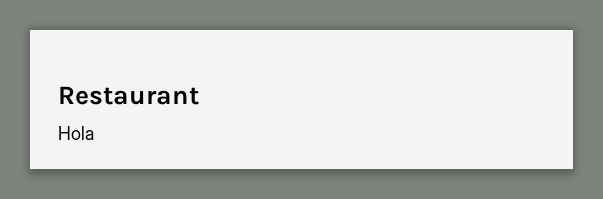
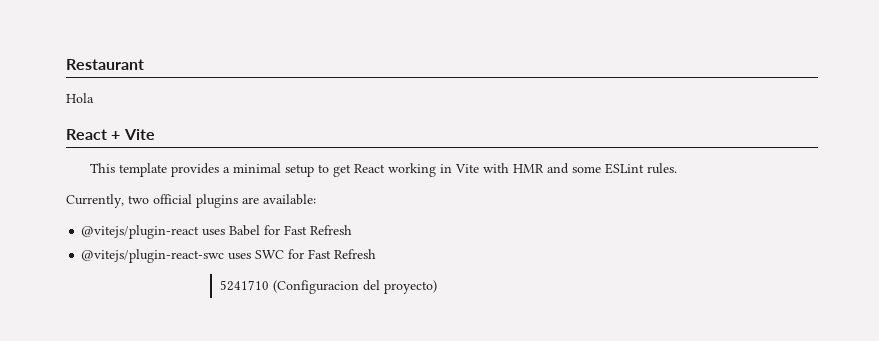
(94, 133) none -> [66,129,155,140] [89,163,677,177] [66,194,316,208] [81,225,353,239] [81,249,377,263] [219,280,437,294] // React + Vite // This template provides a minimal setup to get React working in Vite with HMR and some ESLint rules. // Currently, two official plugins are available: // @vitejs/plugin-react uses Babel for Fast Refresh // @vitejs/plugin-react-swc uses SWC for Fast Refresh // 5241710 (Configuracion del proyecto)

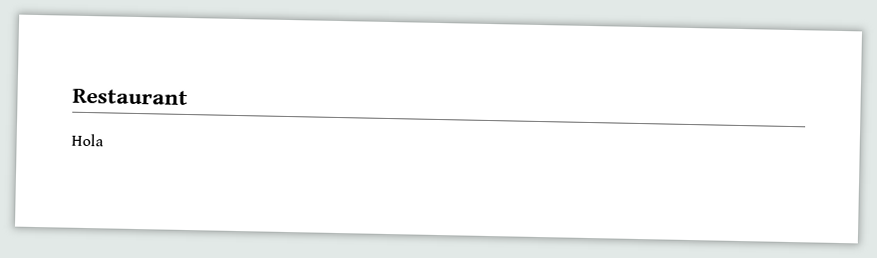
[66,129,155,140] [89,163,677,177] [66,194,316,208] [81,225,353,239] [81,249,377,263] [219,280,437,294] // React + Vite // This template provides a minimal setup to get React working in Vite with HMR and some ESLint rules. // Currently, two official plugins are available: // @vitejs/plugin-react uses Babel for Fast Refresh // @vitejs/plugin-react-swc uses SWC for Fast Refresh // 5241710 (Configuracion del proyecto) -> (104, 140) none

